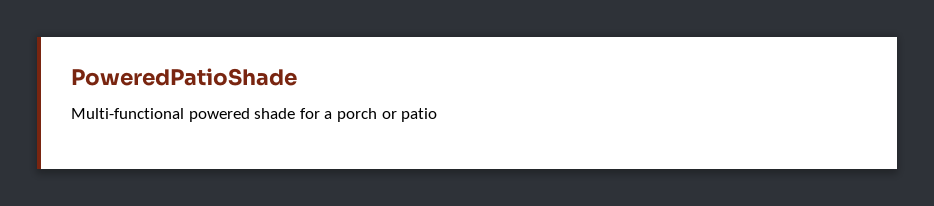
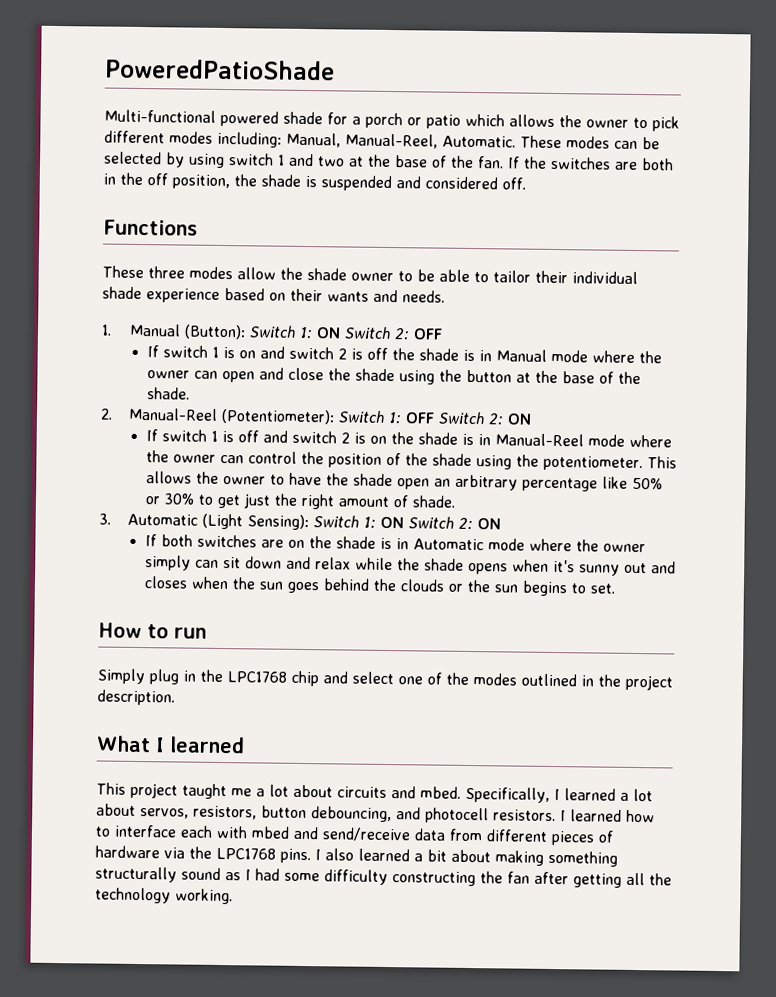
(438, 115) none -> [465,113,680,132] [104,130,660,150] [104,151,674,171] [103,172,526,192] [103,219,198,236] [102,265,638,284] [102,286,445,303] [101,323,444,341] [146,345,662,364] [146,367,641,385] [146,387,190,400] [100,407,533,426] [145,429,672,448] [145,450,677,472] [145,471,663,492] [144,493,456,510] [99,513,502,531] [144,534,646,553] [144,555,676,576] [143,576,615,597] [98,622,207,639] [97,668,673,691] [97,689,175,706] [96,735,245,754] [96,782,653,803] [96,803,655,824] [95,824,614,846] [95,845,618,867] [95,866,672,888] [95,887,233,905] which allows the owner to pick different modes including: Manual, Manual-Reel, Automatic. These modes can be selected by using switch 1 and two at the base of the fan. If the switches are both in the off position, the shade is suspended and considered off. // Functions // These three modes allow the shade owner to be able to tailor their individual shade experience based on their wants and needs. // 1. Manual (Button): Switch 1: ON Switch 2: OFF // If switch 1 is on and switch 2 is off the shade is in Manual mode where the owner can open and close the shade using the button at the base of the shade. // 2. Manual-Reel (Potentiometer): Switch 1: OFF Switch 2: ON // If switch 1 is off and switch 2 is on the shade is in Manual-Reel mode where the owner can control the position of the shade using the potentiometer. This allows the owner to have the shade open an arbitrary percentage like 50% or 30% to get just the right amount of shade. // 3. Automatic (Light Sensing): Switch 1: ON Switch 2: ON // If both switches are on the shade is in Automatic mode where the owner simply can sit down and relax while the shade opens when it's sunny out and closes when the sun goes behind the clouds or the sun begins to set. // How to run // Simply plug in the LPC1768 chip and select one of the modes outlined in the project description. // What I learned // This project taught me a lot about circuits and mbed. Specifically, I learned a lot about servos, resistors, button debouncing, and photocell resistors. I learned how to interface each with mbed and send/receive data from different pieces of hardware via the LPC1768 pins. I also learned a bit about making something structurally sound as I had some difficulty constructing the fan after getting all the technology working.

